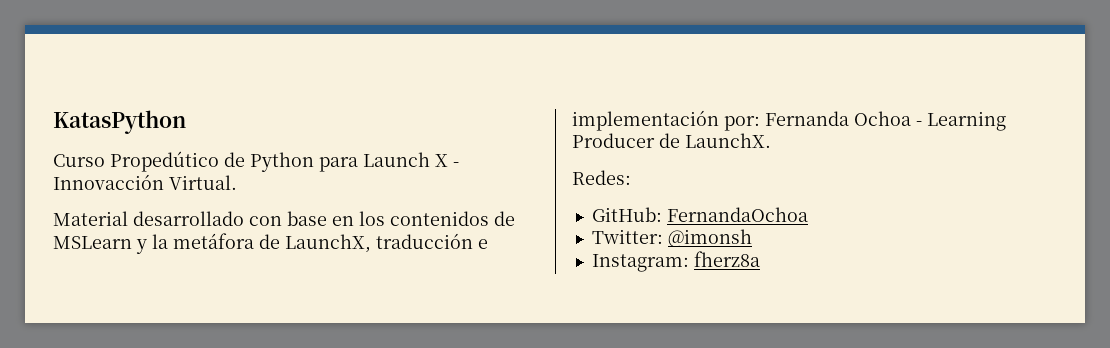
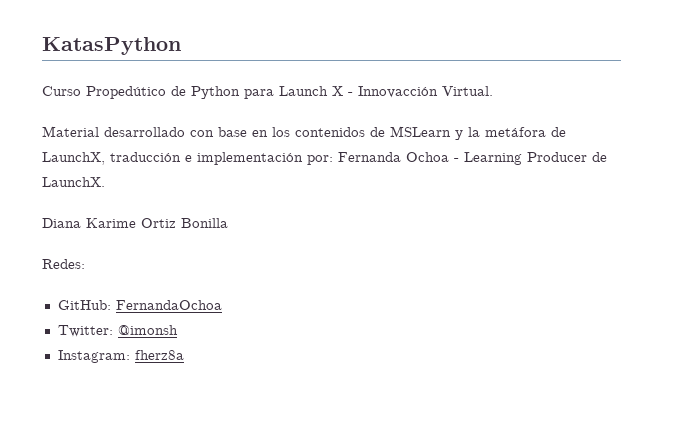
(771, 140) none -> [42,218,228,228] // Diana Karime Ortiz Bonilla

